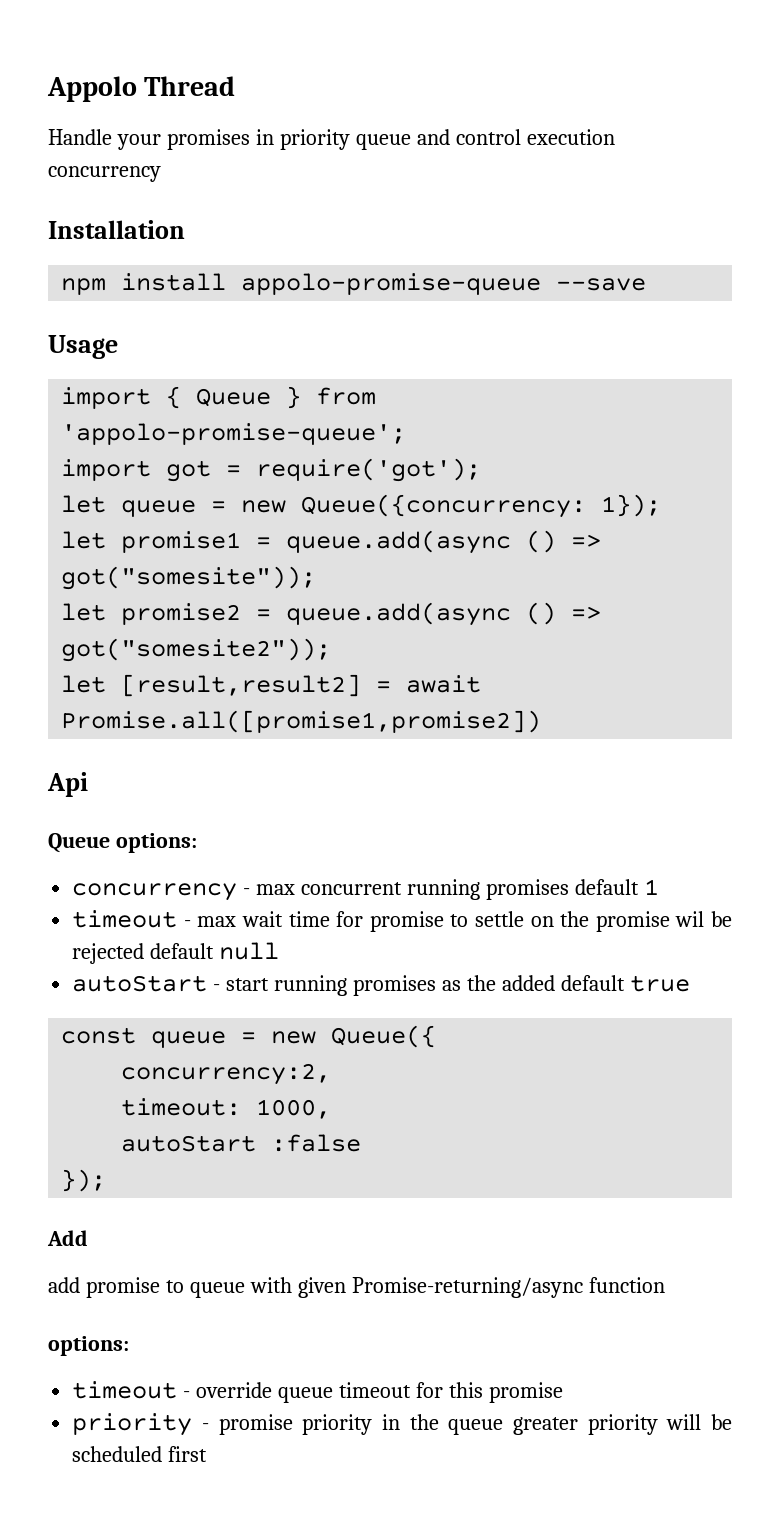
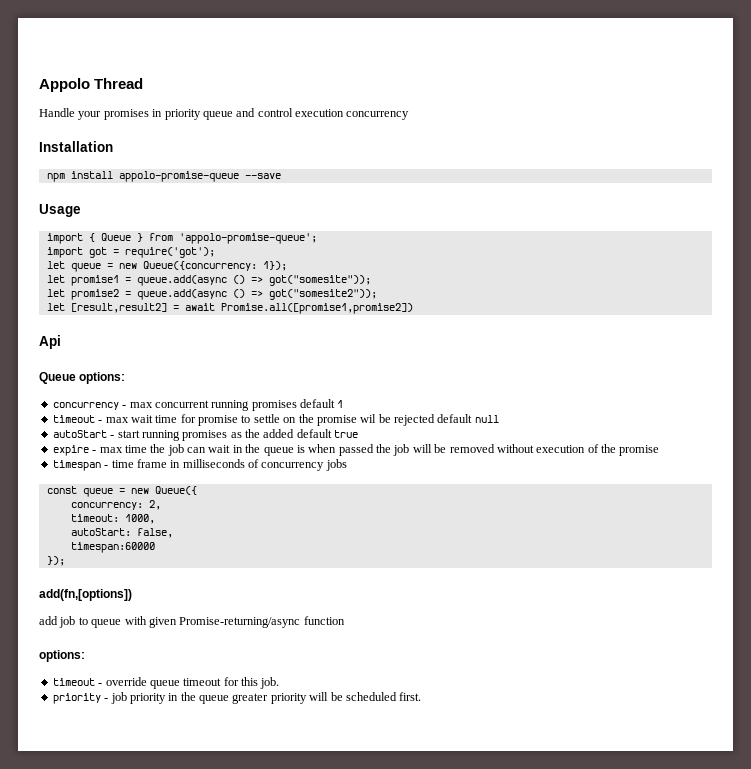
(690, 983) none -> [52,444,660,456] [52,459,347,471] // expire - max time the job can wait in the queue is when passed the job will be removed without execution of the promise // timespan - time frame in milliseconds of concurrency jobs
[121,1063,332,1085] concurrency:2, -> [70,500,161,510] concurrency: 2,
[121,1134,362,1152] autoStart :false -> [70,528,173,538] [70,542,155,553] autoStart: false, // timespan:60000
[47,1230,88,1246] Add -> [39,589,132,601] add(fn,[options])
[85,1277,160,1298] promise -> [59,616,76,628] job
[488,1382,563,1403] promise -> [260,677,280,689] job.
[218,1414,293,1435] promise -> [110,692,127,704] job
[168,1446,208,1462] first -> [399,692,422,701] first.

